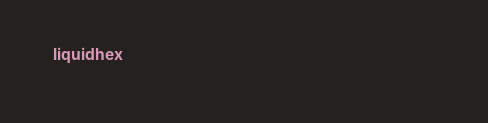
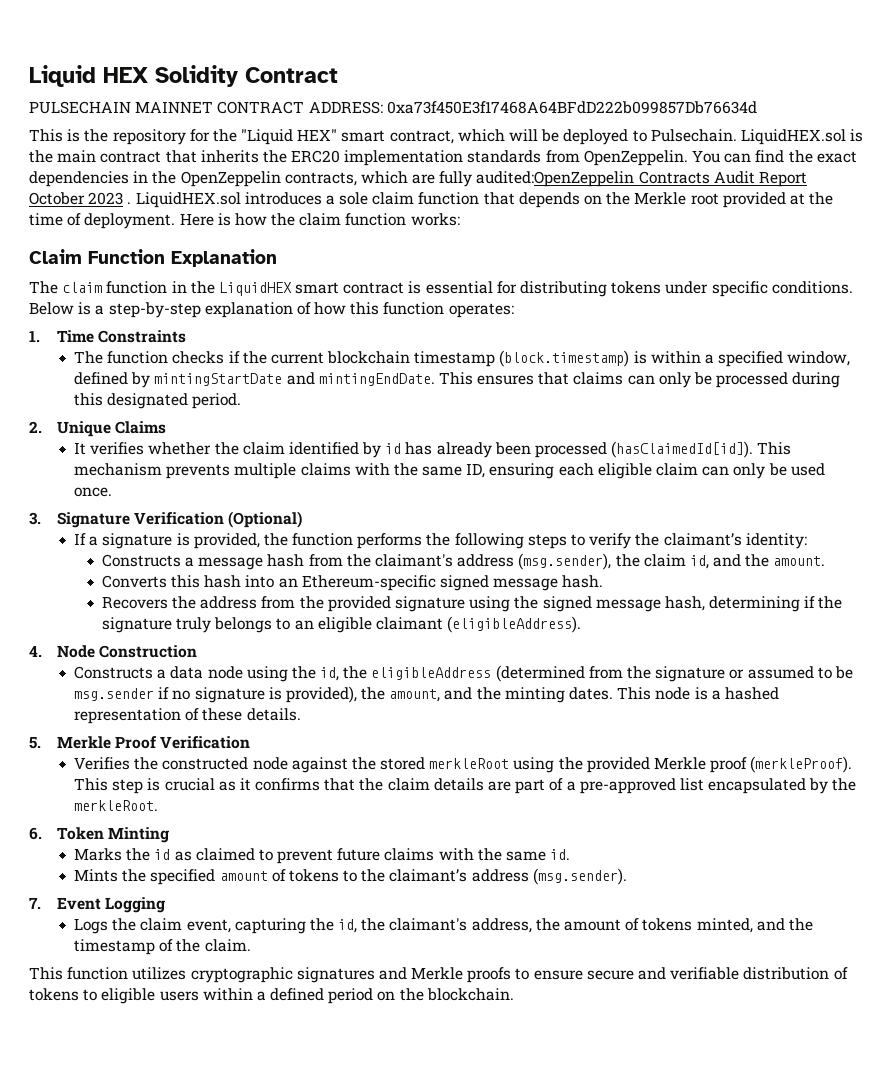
[53,47,123,64] liquidhex -> [29,65,338,87] [29,101,757,114] [29,129,864,145] [29,150,857,166] [29,171,808,187] [29,192,834,208] [29,213,460,229] [29,249,277,267] [29,281,853,297] [29,302,514,318] [29,330,187,343] [73,350,851,367] [73,372,841,388] [73,393,242,409] [29,421,167,437] [73,441,792,458] [73,463,825,479] [73,487,112,497] [29,511,303,528] [73,533,807,549] [101,553,826,570] [101,575,604,591] [101,596,843,612] [101,616,582,633] [29,645,198,658] [73,665,853,682] [73,686,779,703] [73,708,301,724] [29,736,251,749] [73,756,853,773] [73,778,857,794] [73,800,158,811] [29,827,170,843] [73,848,571,864] [73,868,627,885] [29,897,166,913] [73,918,813,934] [73,939,251,955] [29,967,848,983] [29,988,514,1004] Liquid HEX Solidity Contract // PULSECHAIN MAINNET CONTRACT ADDRESS: 0xa73f450E3f17468A64BFdD222b099857Db76634d // This is the repository for the "Liquid HEX" smart contract, which will be deployed to Pulsechain. LiquidHEX.sol is the main contract that inherits the ERC20 implementation standards from OpenZeppelin. You can find the exact dependencies in the OpenZeppelin contracts, which are fully audited:OpenZeppelin Contracts Audit Report October 2023 . LiquidHEX.sol introduces a sole claim function that depends on the Merkle root provided at the time of deployment. Here is how the claim function works: // Claim Function Explanation // The claim function in the LiquidHEX smart contract is essential for distributing tokens under specific conditions. Below is a step-by-step explanation of how this function operates: // 1. Time Constraints // The function checks if the current blockchain timestamp (block.timestamp) is within a specified window, defined by mintingStartDate and mintingEndDate. This ensures that claims can only be processed during this designated period. // 2. Unique Claims // It verifies whether the claim identified by id has already been processed (hasClaimedId[id]). This mechanism prevents multiple claims with the same ID, ensuring each eligible claim can only be used once. // 3. Signature Verification (Optional) // If a signature is provided, the function performs the following steps to verify the claimant’s identity: // Constructs a message hash from the claimant's address (msg.sender), the claim id, and the amount. // Converts this hash into an Ethereum-specific signed message hash. // Recovers the address from the provided signature using the signed message hash, determining if the signature truly belongs to an eligible claimant (eligibleAddress). // 4. Node Construction // Constructs a data node using the id, the eligibleAddress (determined from the signature or assumed to be msg.sender if no signature is provided), the amount, and the minting dates. This node is a hashed representation of these details. // 5. Merkle Proof Verification // Verifies the constructed node against the stored merkleRoot using the provided Merkle proof (merkleProof). This step is crucial as it confirms that the claim details are part of a pre-approved list encapsulated by the merkleRoot. // 6. Token Minting // Marks the id as claimed to prevent future claims with the same id. // Mints the specified amount of tokens to the claimant’s address (msg.sender). // 7. Event Logging // Logs the claim event, capturing the id, the claimant's address, the amount of tokens minted, and the timestamp of the claim. // This function utilizes cryptographic signatures and Merkle proofs to ensure secure and verifiable distribution of tokens to eligible users within a defined period on the blockchain.

